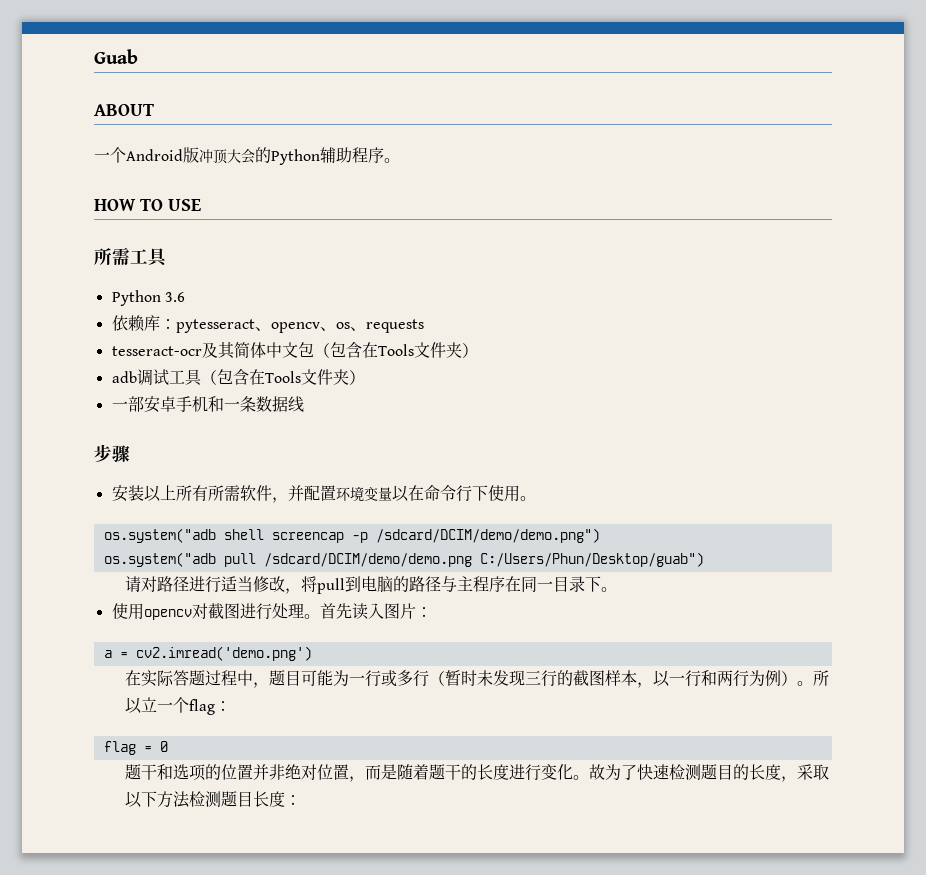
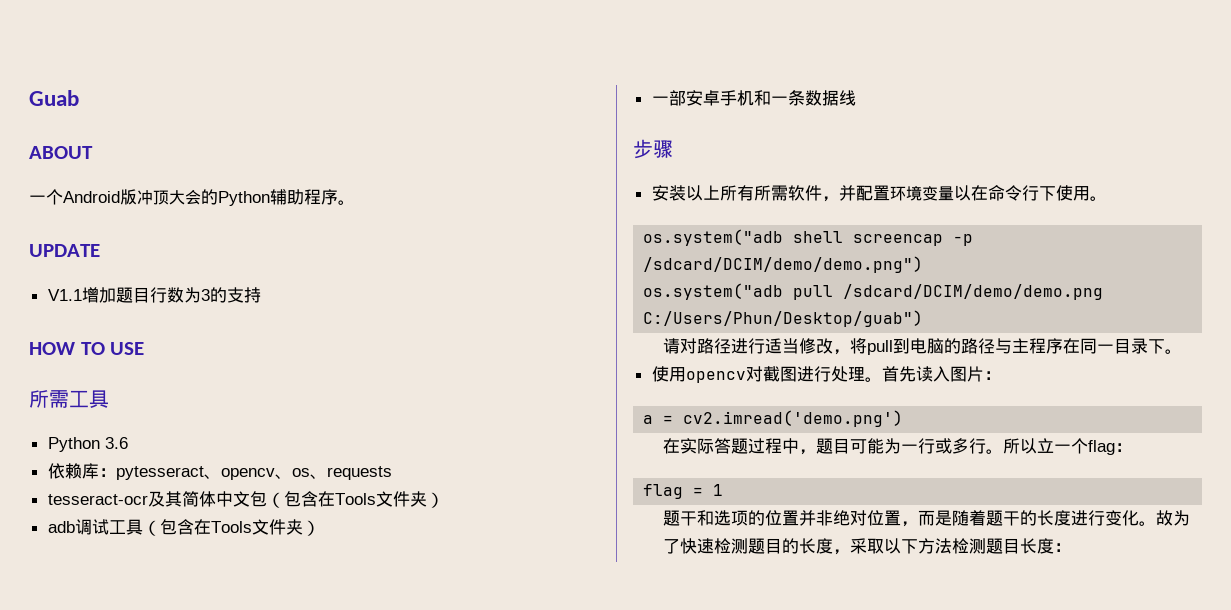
(400, 160) none -> [29,244,100,257] [47,287,261,303] // UPDATE // V1.1增加题目行数为3的支持
[428,670,797,688] （暂时未发现三行的截图样本，以一行和两行为例） -> (987, 446) none
[159,741,168,752] 0 -> [713,484,724,496] 1

